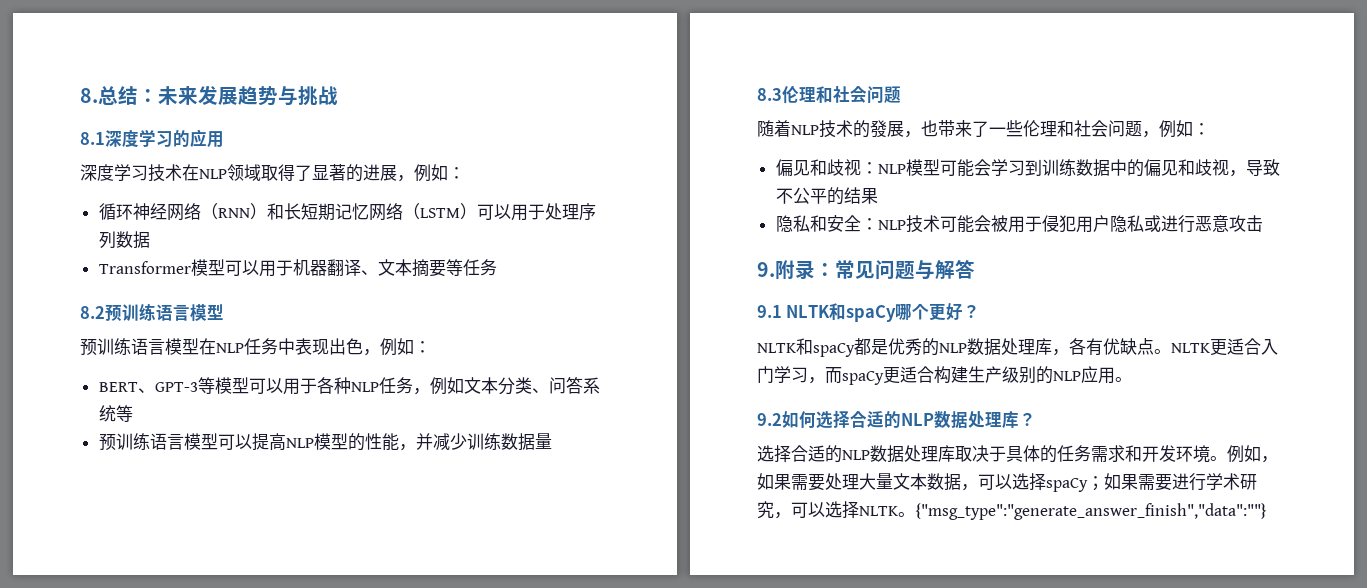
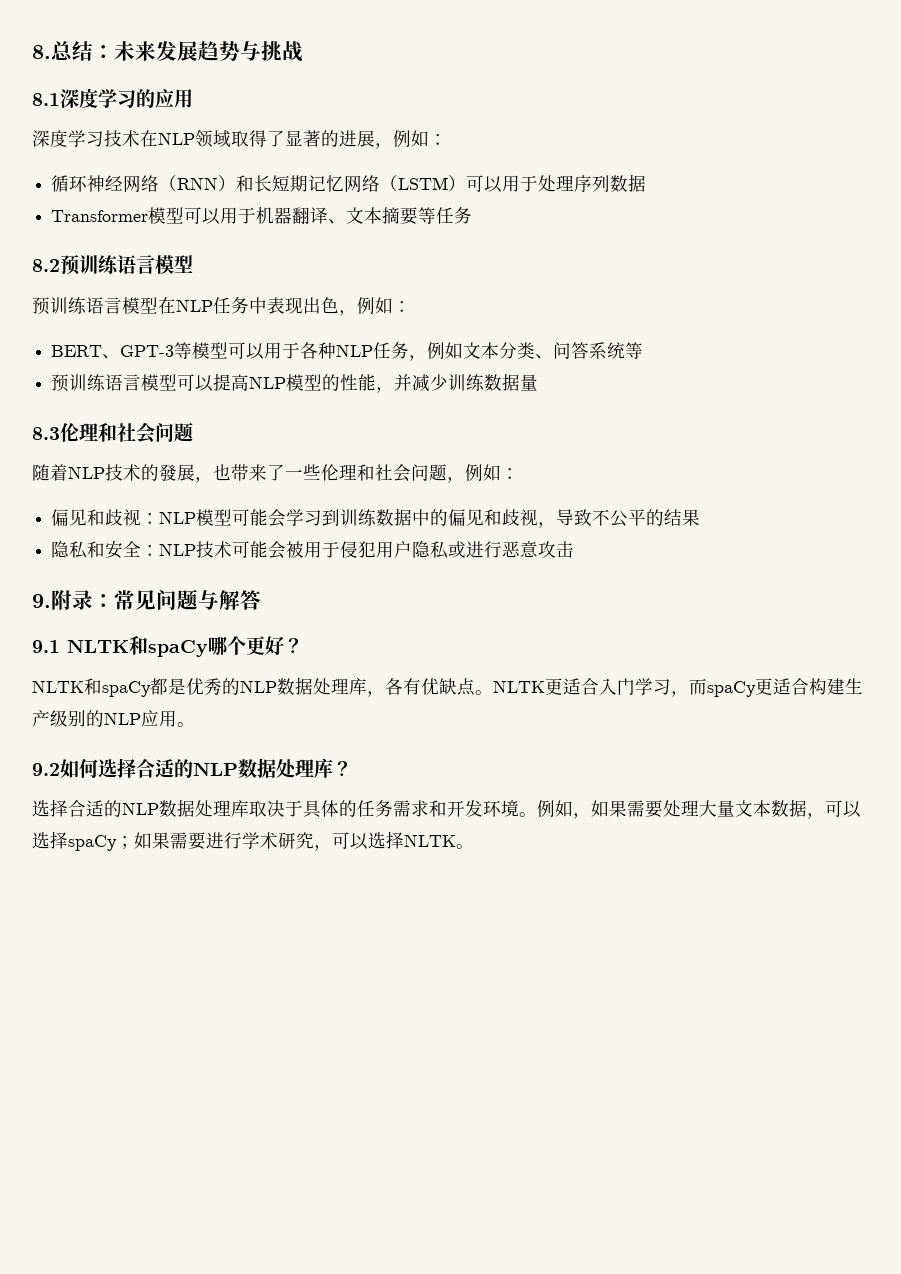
[915,503,1267,520] {"msg_type":"generate_answer_finish","data":""} -> (474, 846) none

